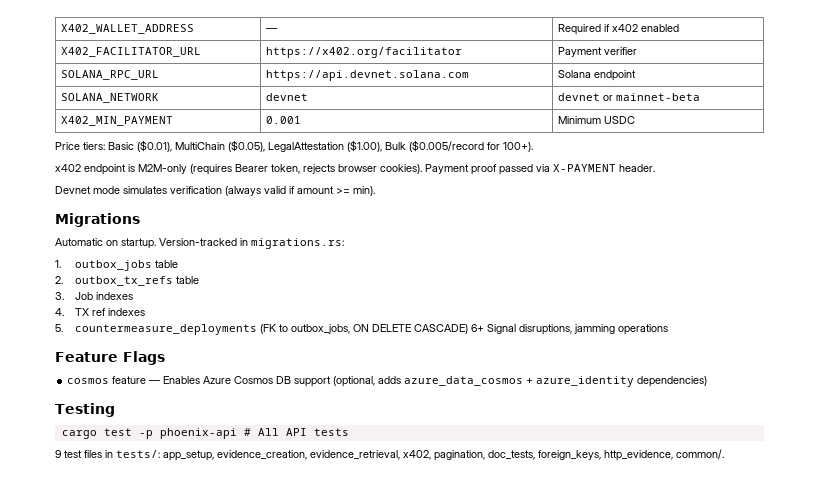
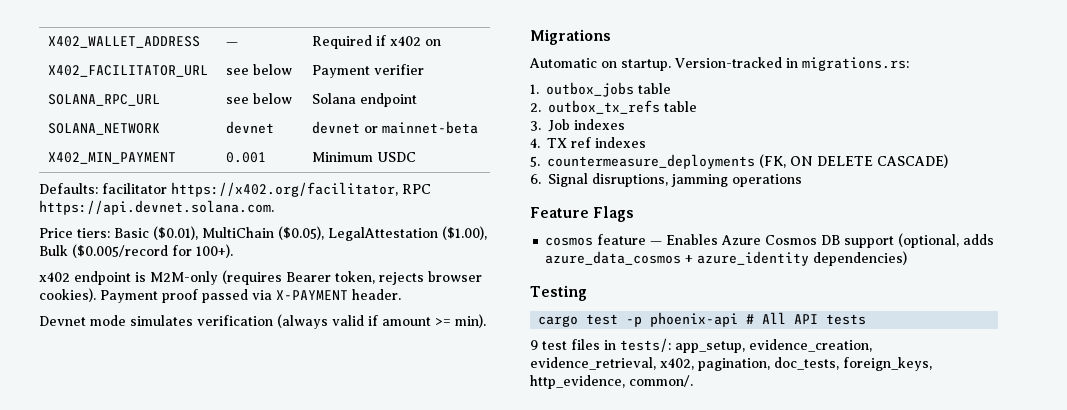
[640,24,679,32] enabled -> [424,39,441,46] on
[265,47,462,58] https://x402.org/facilitator -> [225,64,292,75] see below
[265,70,469,81] https://api.devnet.solana.com -> [225,93,292,104] see below
(635, 120) none -> [39,182,431,197] [39,200,274,215] // Defaults: facilitator https://x402.org/facilitator, RPC https://api.devnet.solana.com.
[259,324,350,334] (FK to outbox_jobs, -> [759,154,786,168] (FK,
[470,324,484,332] 6+ -> [530,174,541,184] // 6.

